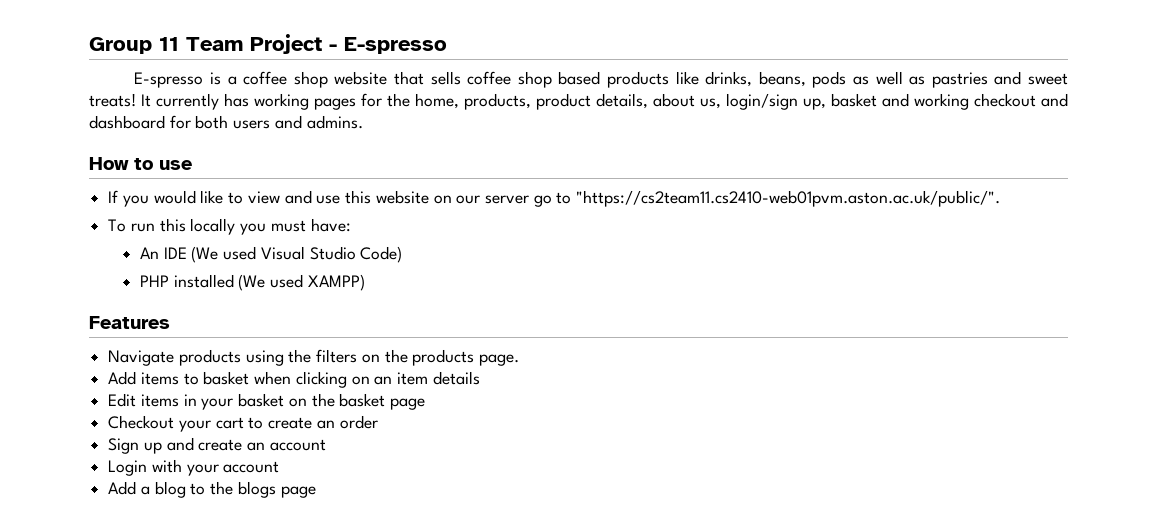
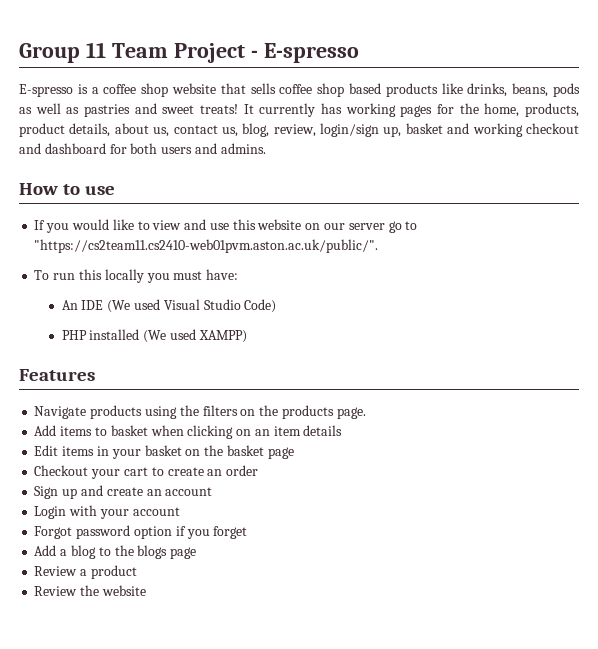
(721, 103) none -> [173,123,316,137] contact us, blog, review,
(280, 467) none -> [34,525,248,539] // Forgot password option if you forget
(316, 492) none -> [34,565,137,579] [34,585,146,596] // Review a product // Review the website

